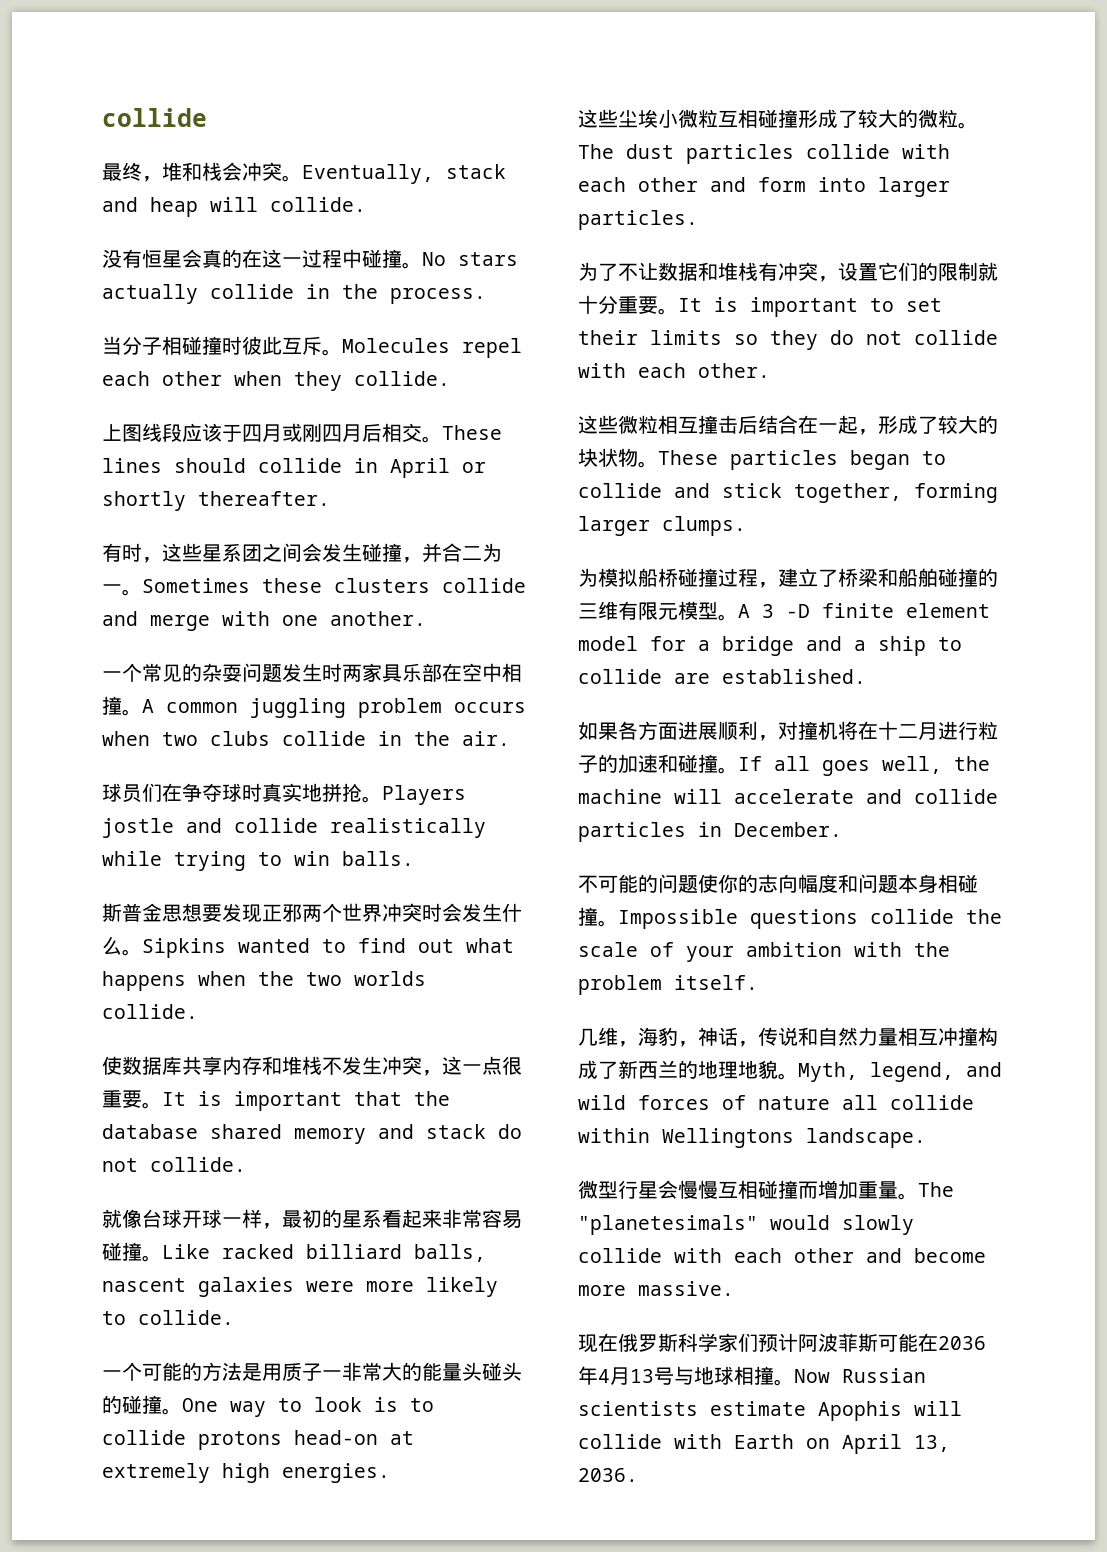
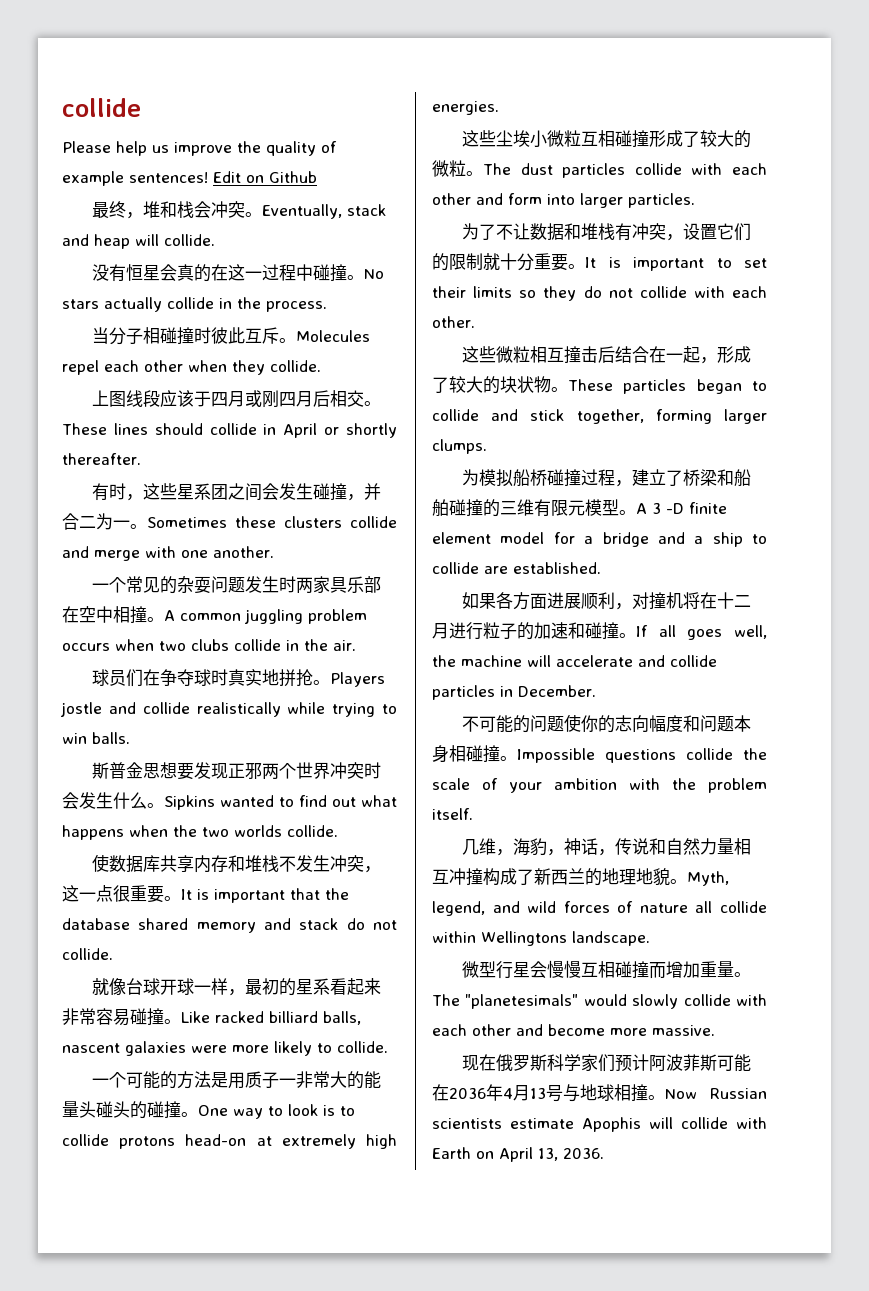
[102,108,207,127] collide -> [62,98,141,117] [62,141,337,156] [62,171,317,186] collide // Please help us improve the quality of example sentences! Edit on Github

